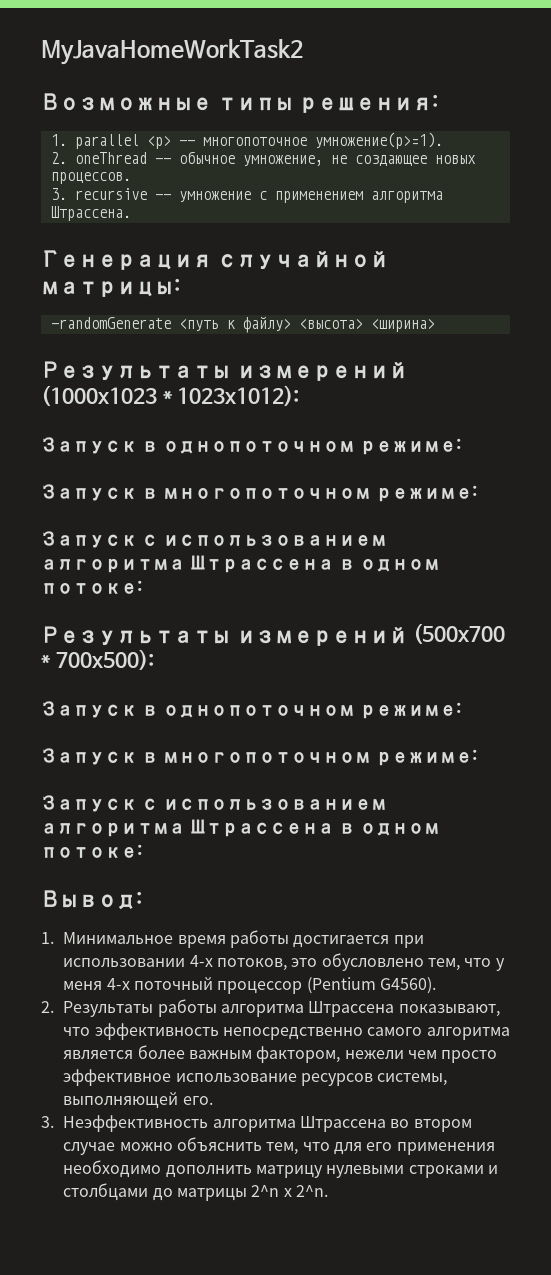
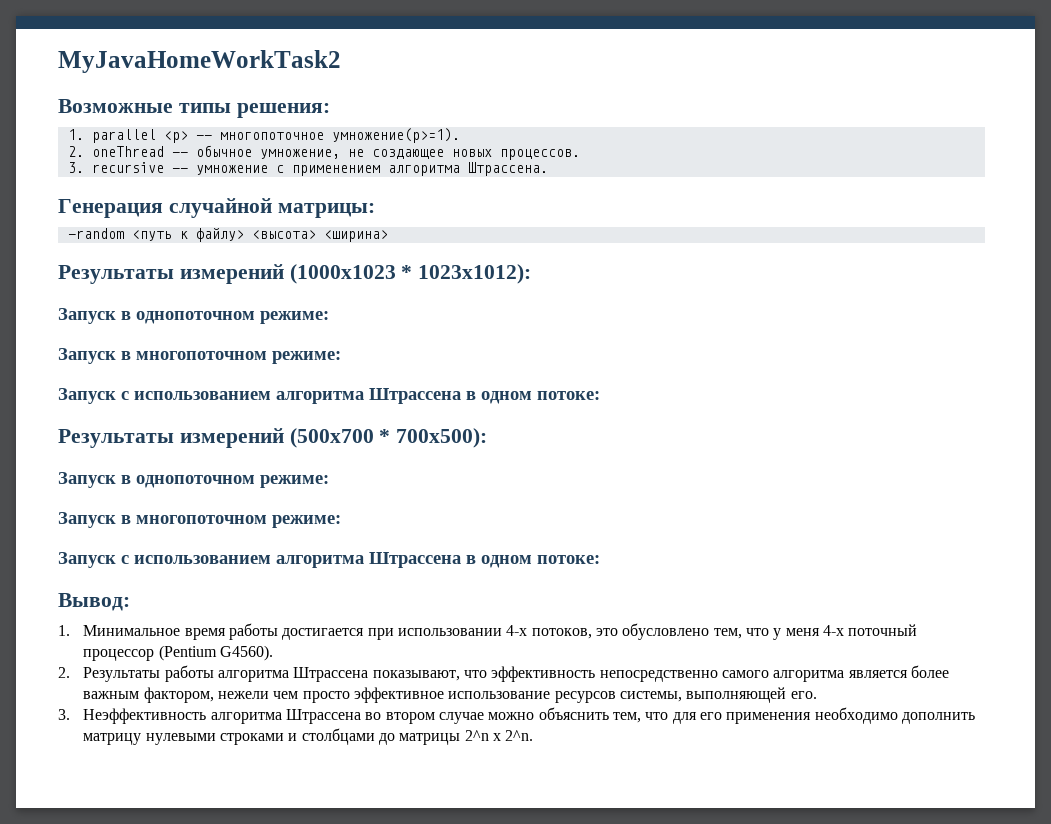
[50,317,171,329] -randomGenerate -> [67,228,124,239] -random

